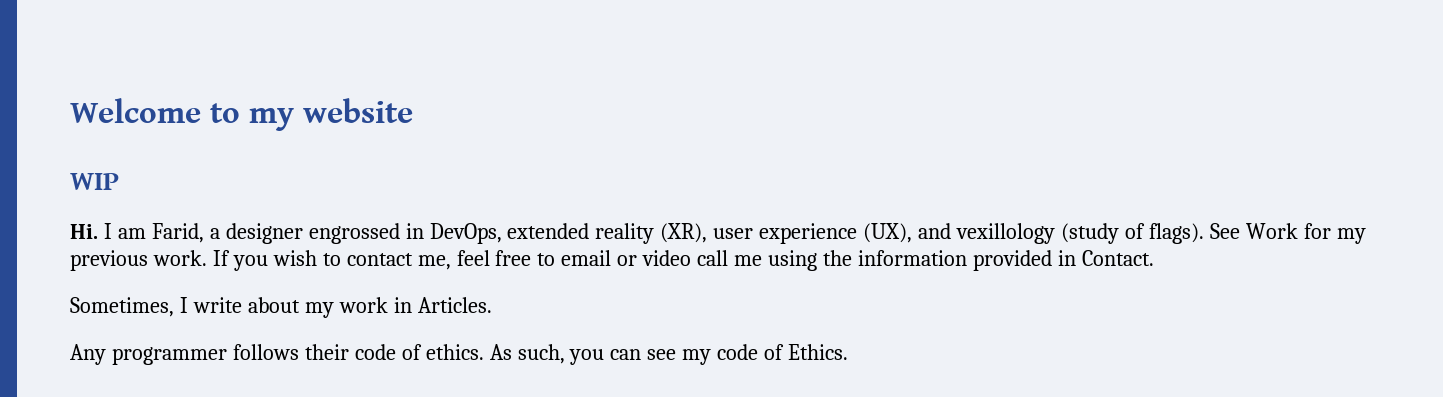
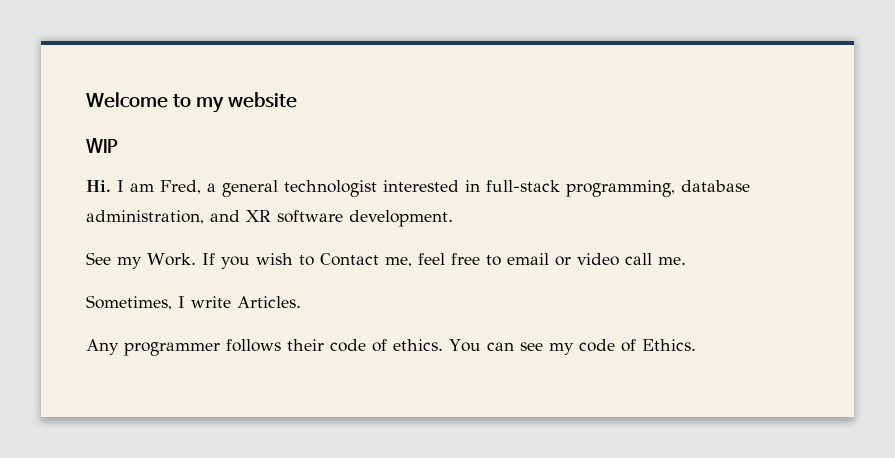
[151,223,1366,244] [70,250,207,271] Farid, a designer engrossed in DevOps, extended reality (XR), user experience (UX), and vexillology (study of flags). See Work for my previous work. -> [160,180,750,197] [86,210,453,227] [86,252,196,269] Fred, a general technologist interested in full-stack programming, database administration, and XR software development. // See my Work.
[346,253,413,266] contact -> [319,253,379,266] Contact
[734,250,1154,271] me using the information provided in Contact. -> [657,256,686,265] me.
[247,297,412,318] about my work in -> (231, 302) none
[489,344,605,365] As such, you -> [449,339,481,352] You

